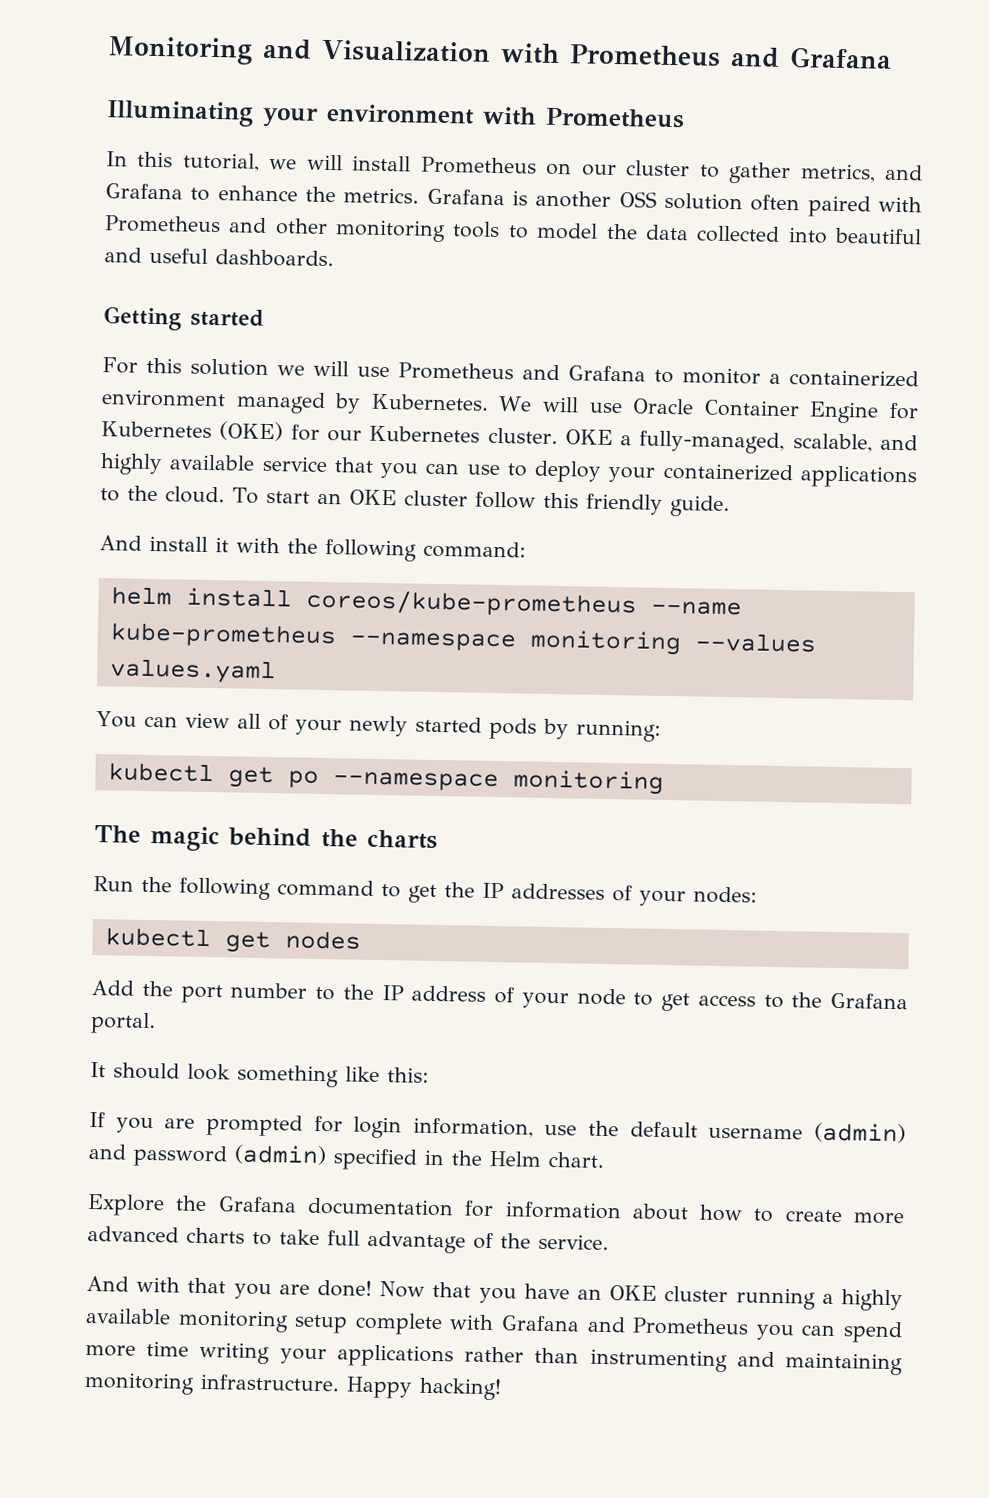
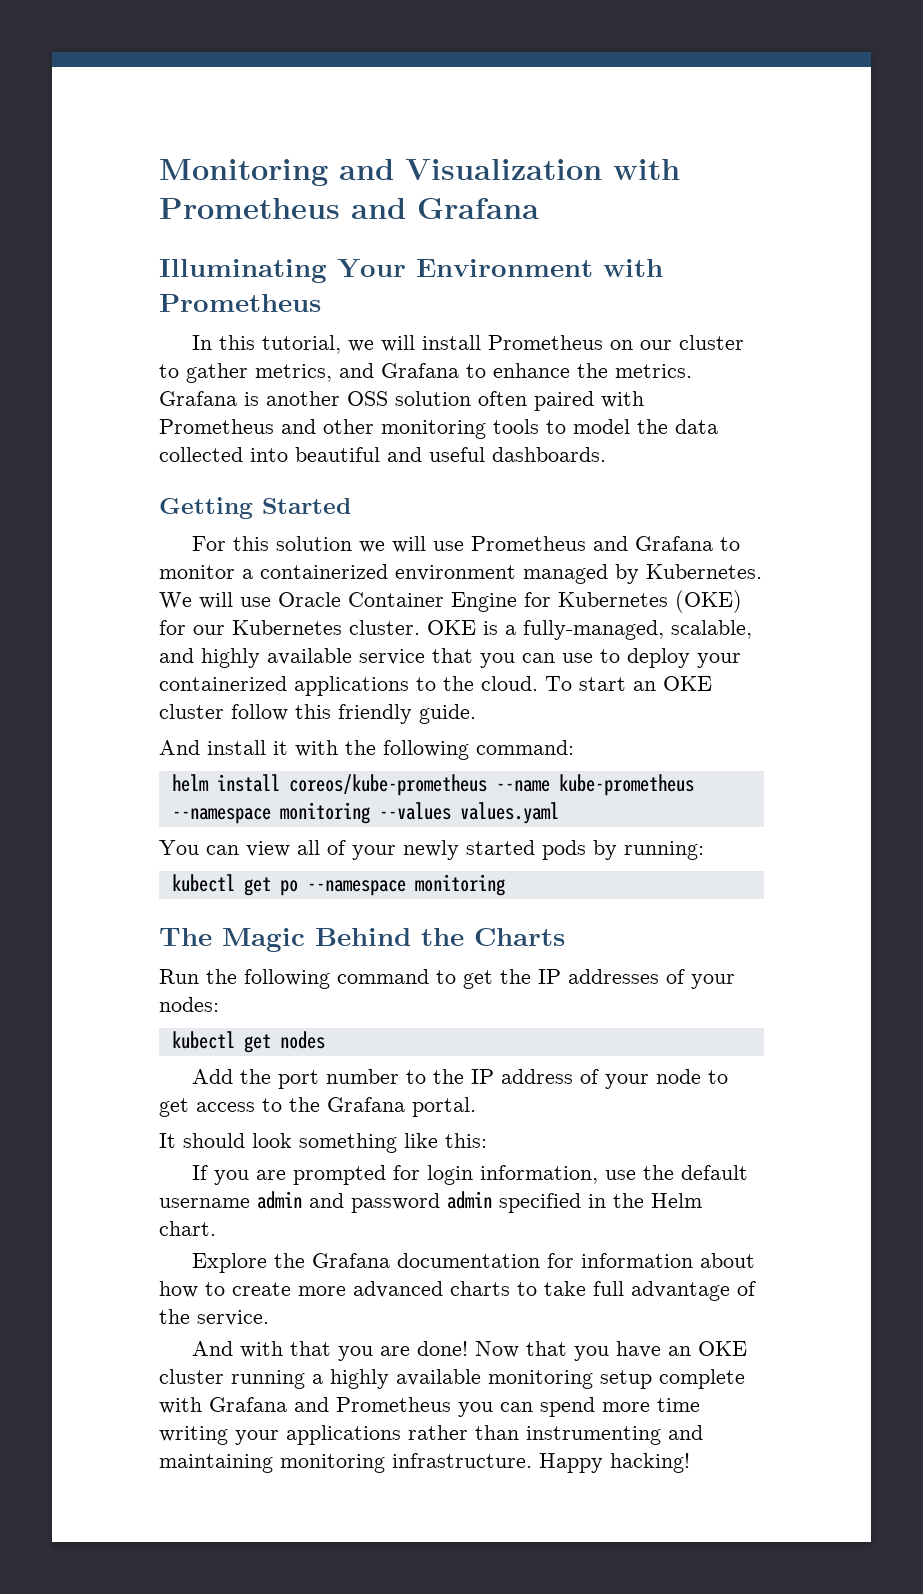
[262,103,475,128] your environment -> [337,259,593,278] Your Environment
[190,308,264,327] started -> [262,498,351,514] Started
(613, 437) none -> [483,621,498,635] is
[150,826,438,852] magic behind the charts -> [222,928,565,952] Magic Behind the Charts
[813,1122,906,1144] (admin) -> [257,1191,302,1209] admin
[234,1144,327,1166] (admin) -> [447,1191,492,1209] admin

